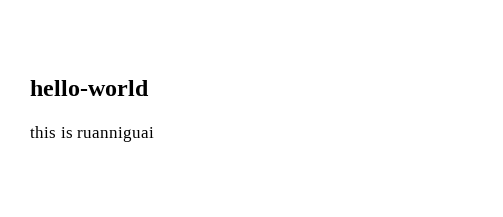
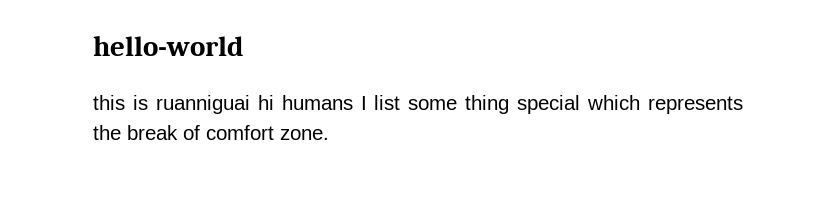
(155, 134) none -> [257,95,744,114] [93,125,329,140] hi humans I list some thing special which represents the break of comfort zone.

